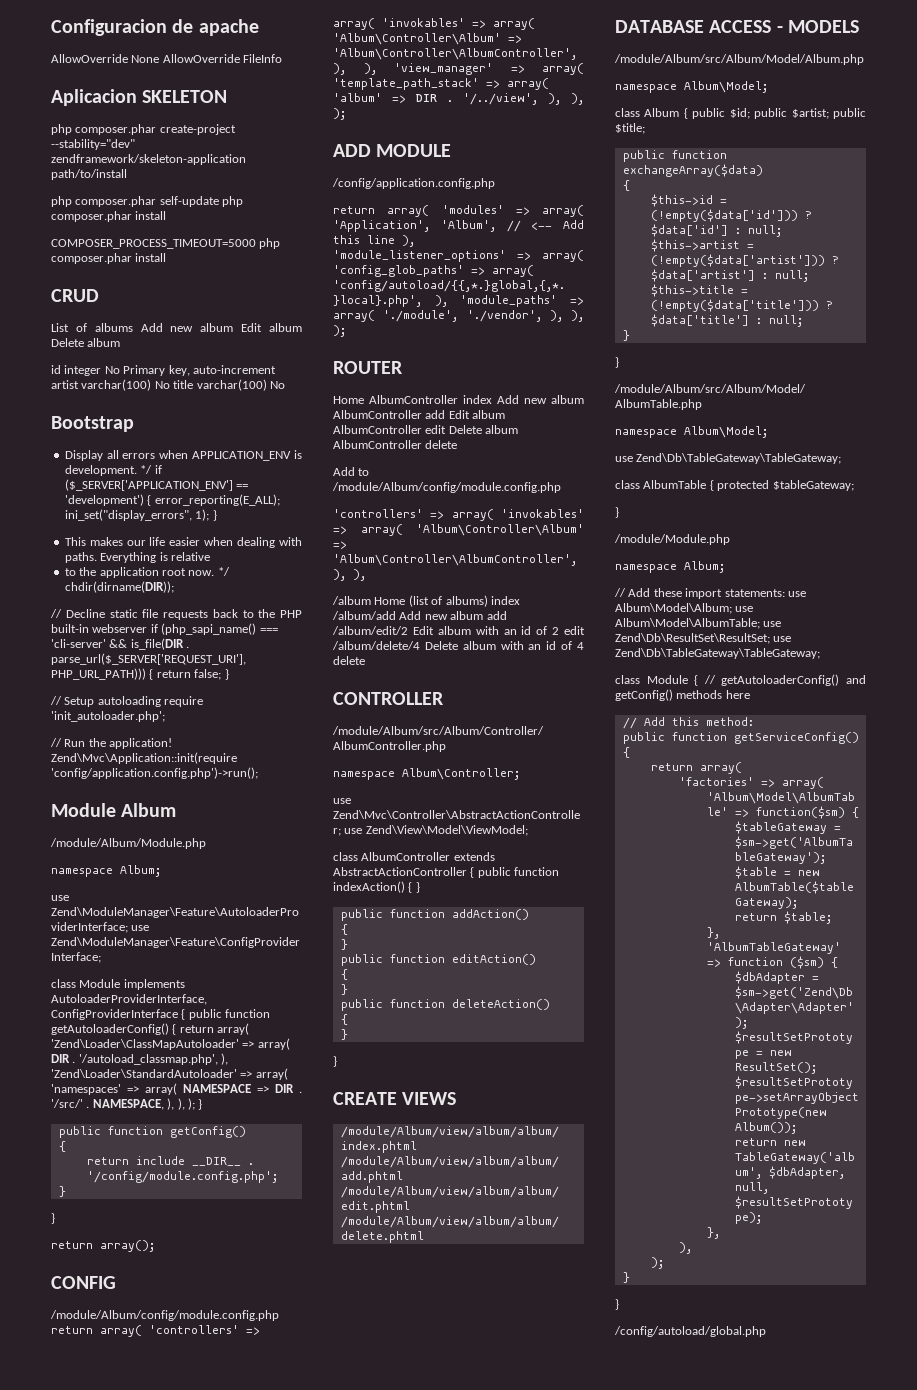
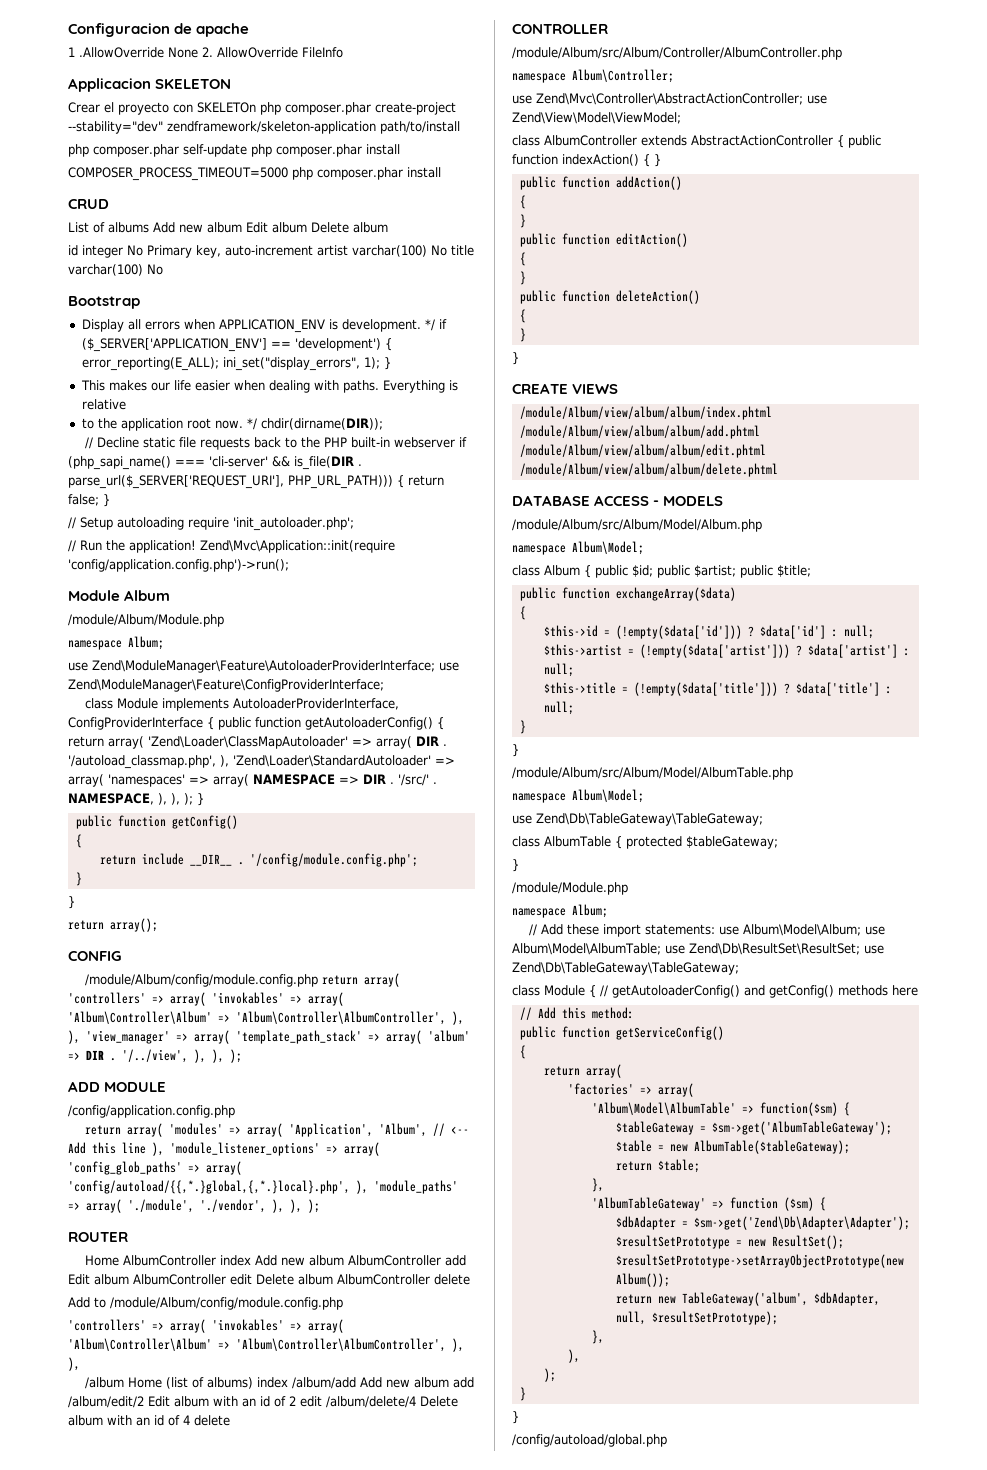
[51,54,160,63] AllowOverride None -> [68,47,213,58] 1 .AllowOverride None 2.
[51,89,137,106] Aplicacion -> [68,78,151,92] Applicacion
(228, 96) none -> [68,102,256,115] Crear el proyecto con SKELETOn

